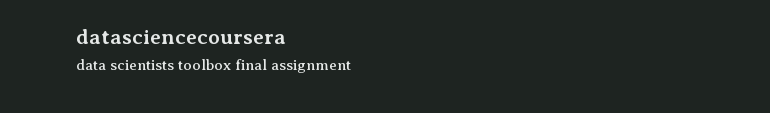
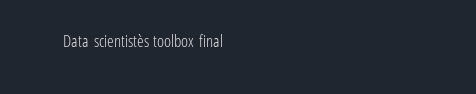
[76,29,286,44] [76,59,175,70] datasciencecoursera // data scientists -> [63,34,149,47] Data scientistès
[271,60,352,73] assignment -> (223, 40) none

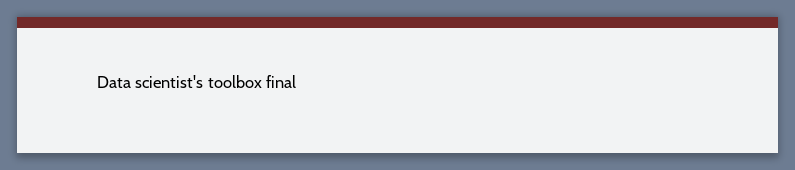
[93,34,149,47] scientistès -> [135,75,204,88] scientist's

